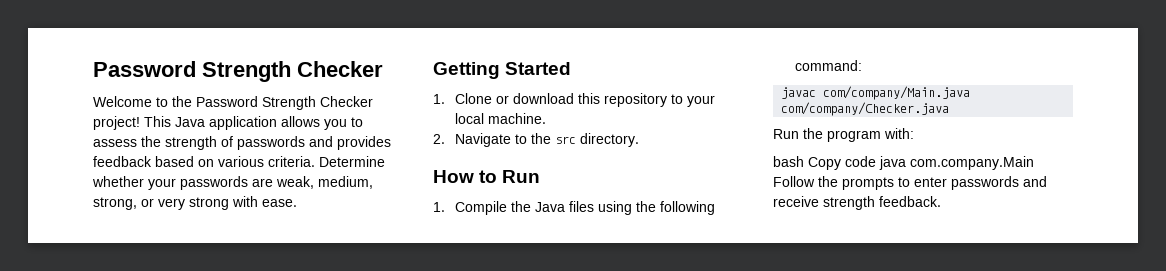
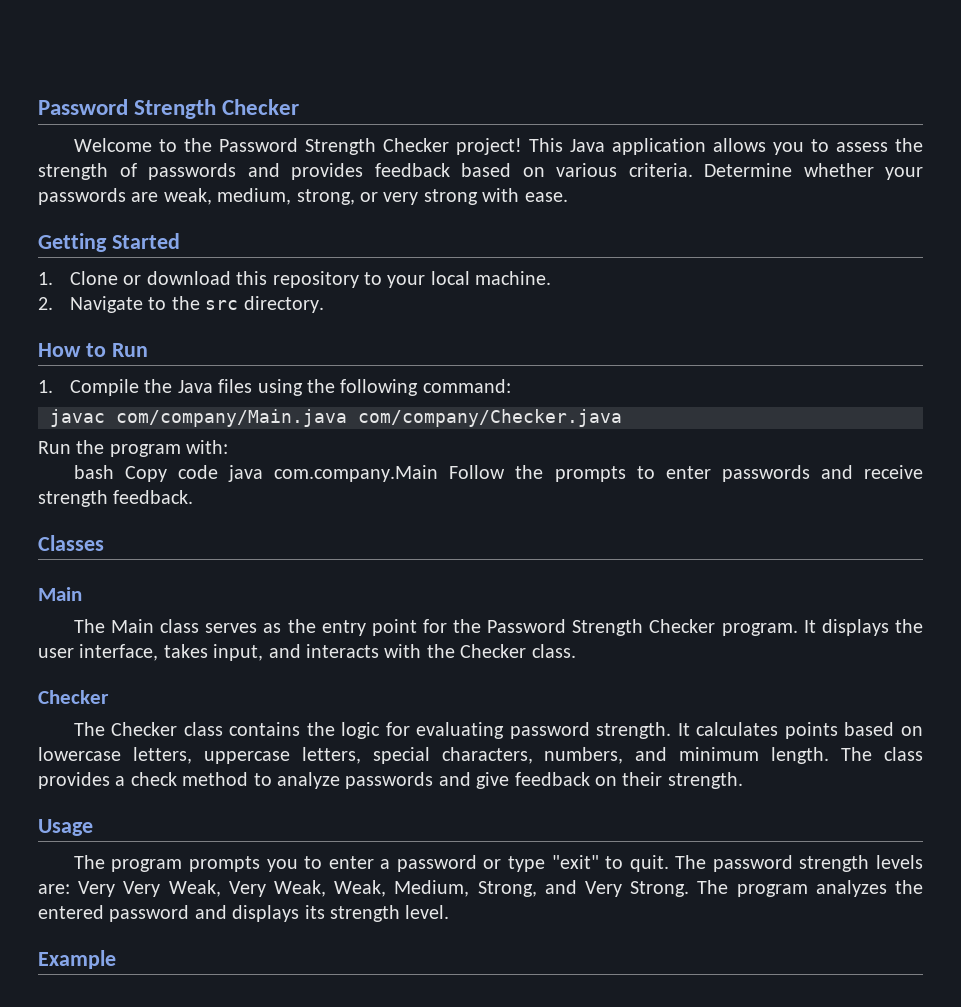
(941, 201) none -> [38,535,104,551] [38,587,82,601] [73,619,924,636] [38,644,576,661] [38,690,109,704] [73,722,924,739] [38,747,923,764] [38,772,743,789] [38,819,93,836] [73,855,924,872] [38,880,924,897] [38,905,450,922] [38,950,116,969] // Classes // Main // The Main class serves as the entry point for the Password Strength Checker program. It displays the user interface, takes input, and interacts with the Checker class. // Checker // The Checker class contains the logic for evaluating password strength. It calculates points based on lowercase letters, uppercase letters, special characters, numbers, and minimum length. The class provides a check method to analyze passwords and give feedback on their strength. // Usage // The program prompts you to enter a password or type "exit" to quit. The password strength levels are: Very Very Weak, Very Weak, Weak, Medium, Strong, and Very Strong. The program analyzes the entered password and displays its strength level. // Example

